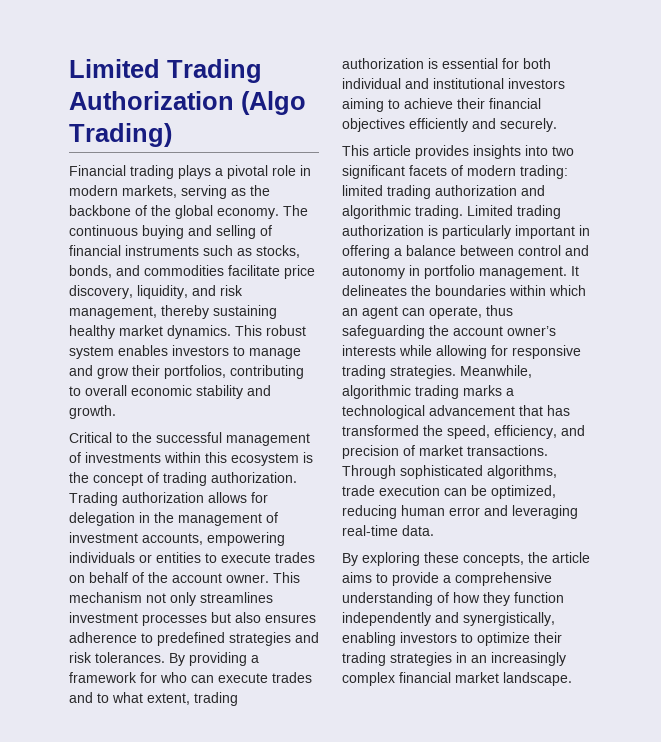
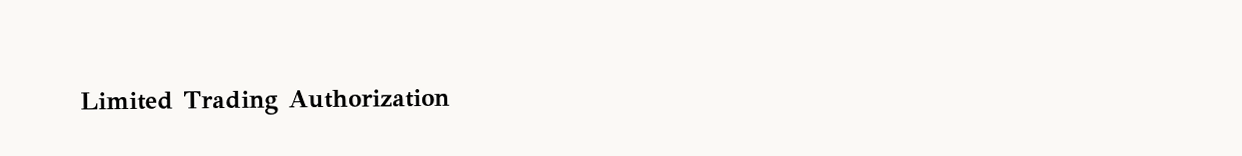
[241,91,306,115] [69,123,172,147] [69,165,311,179] [69,185,270,199] [69,205,308,219] [69,225,272,239] [69,245,300,258] [69,265,315,279] [69,285,243,299] [69,305,277,319] [69,325,306,339] [69,345,301,359] [69,365,304,379] [69,385,271,399] [69,405,116,419] [69,432,310,446] [69,452,313,466] [69,472,297,486] [69,492,268,506] [69,512,278,526] [69,532,285,546] [69,552,315,563] [69,572,300,583] [69,592,273,606] [69,612,316,626] [69,632,319,646] [69,652,259,666] [69,672,312,683] [69,692,238,706] [342,58,551,69] [342,78,565,89] [342,98,541,112] [342,118,557,132] [342,145,574,159] [342,165,568,179] [342,185,545,199] [342,205,561,219] [342,225,590,239] [342,245,589,259] [342,265,579,279] [342,285,586,296] [342,305,513,319] [342,325,556,339] [342,345,581,359] [342,365,532,379] [342,385,514,399] [342,405,570,419] [342,425,585,439] [342,445,548,459] [342,465,557,479] [342,485,556,499] [342,505,578,519] [342,525,434,536] [342,552,590,566] [342,572,552,586] [342,592,564,606] [342,612,555,626] [342,632,562,646] [342,652,566,666] [342,672,572,686] (Algo Trading) // Financial trading plays a pivotal role in modern markets, serving as the backbone of the global economy. The continuous buying and selling of financial instruments such as stocks, bonds, and commodities facilitate price discovery, liquidity, and risk management, thereby sustaining healthy market dynamics. This robust system enables investors to manage and grow their portfolios, contributing to overall economic stability and growth. // Critical to the successful management of investments within this ecosystem is the concept of trading authorization. Trading authorization allows for delegation in the management of investment accounts, empowering individuals or entities to execute trades on behalf of the account owner. This mechanism not only streamlines investment processes but also ensures adherence to predefined strategies and risk tolerances. By providing a framework for who can execute trades and to what extent, trading authorization is essential for both individual and institutional investors aiming to achieve their financial objectives efficiently and securely. // This article provides insights into two significant facets of modern trading: limited trading authorization and algorithmic trading. Limited trading authorization is particularly important in offering a balance between control and autonomy in portfolio management. It delineates the boundaries within which an agent can operate, thus safeguarding the account owner’s interests while allowing for responsive trading strategies. Meanwhile, algorithmic trading marks a technological advancement that has transformed the speed, efficiency, and precision of market transactions. Through sophisticated algorithms, trade execution can be optimized, reducing human error and leveraging real-time data. // By exploring these concepts, the article aims to provide a comprehensive understanding of how they function independently and synergistically, enabling investors to optimize their trading strategies in an increasingly complex financial market landscape. -> (450, 98) none

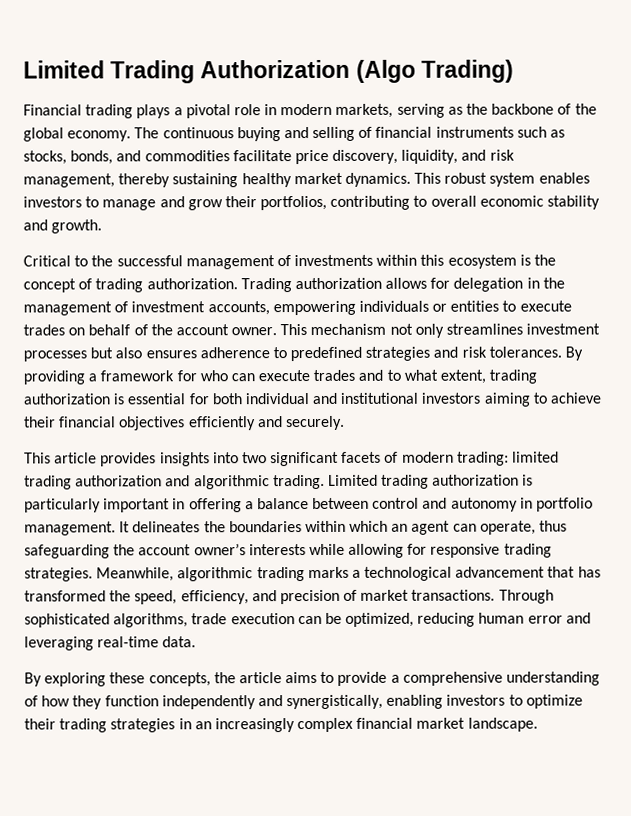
(450, 98) none -> [355,59,514,83] [23,103,597,119] [23,126,566,142] [23,149,515,165] [23,172,590,188] [23,195,601,211] [23,219,103,234] [23,254,557,270] [23,277,565,293] [23,300,572,316] [23,323,601,338] [23,346,584,362] [23,369,538,385] [23,392,602,407] [24,415,345,431] [24,451,560,467] [24,474,534,490] [24,497,594,513] [24,520,568,536] [24,543,552,559] [24,566,601,582] [24,589,554,605] [24,612,591,628] [24,636,197,651] [24,671,601,687] [24,694,583,710] [24,717,538,733] (Algo Trading) // Financial trading plays a pivotal role in modern markets, serving as the backbone of the global economy. The continuous buying and selling of financial instruments such as stocks, bonds, and commodities facilitate price discovery, liquidity, and risk management, thereby sustaining healthy market dynamics. This robust system enables investors to manage and grow their portfolios, contributing to overall economic stability and growth. // Critical to the successful management of investments within this ecosystem is the concept of trading authorization. Trading authorization allows for delegation in the management of investment accounts, empowering individuals or entities to execute trades on behalf of the account owner. This mechanism not only streamlines investment processes but also ensures adherence to predefined strategies and risk tolerances. By providing a framework for who can execute trades and to what extent, trading authorization is essential for both individual and institutional investors aiming to achieve their financial objectives efficiently and securely. // This article provides insights into two significant facets of modern trading: limited trading authorization and algorithmic trading. Limited trading authorization is particularly important in offering a balance between control and autonomy in portfolio management. It delineates the boundaries within which an agent can operate, thus safeguarding the account owner’s interests while allowing for responsive trading strategies. Meanwhile, algorithmic trading marks a technological advancement that has transformed the speed, efficiency, and precision of market transactions. Through sophisticated algorithms, trade execution can be optimized, reducing human error and leveraging real-time data. // By exploring these concepts, the article aims to provide a comprehensive understanding of how they function independently and synergistically, enabling investors to optimize their trading strategies in an increasingly complex financial market landscape.

